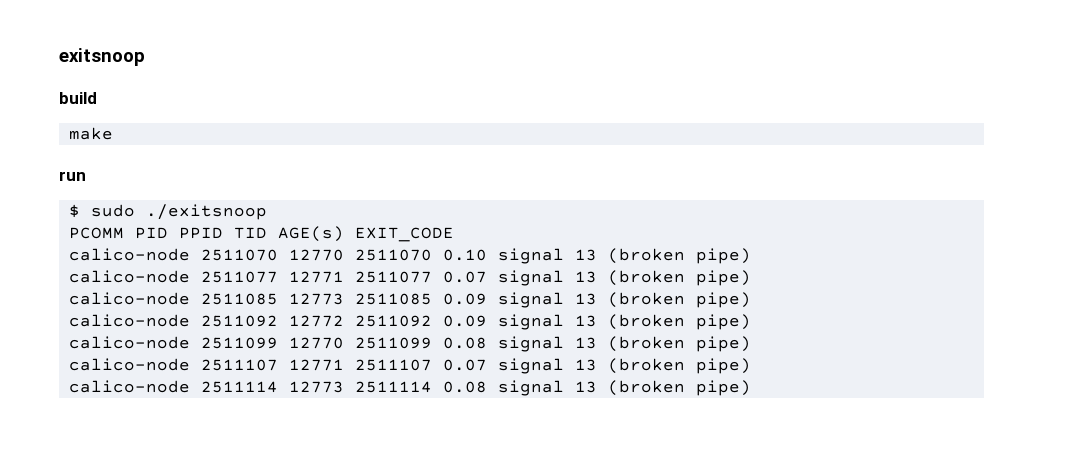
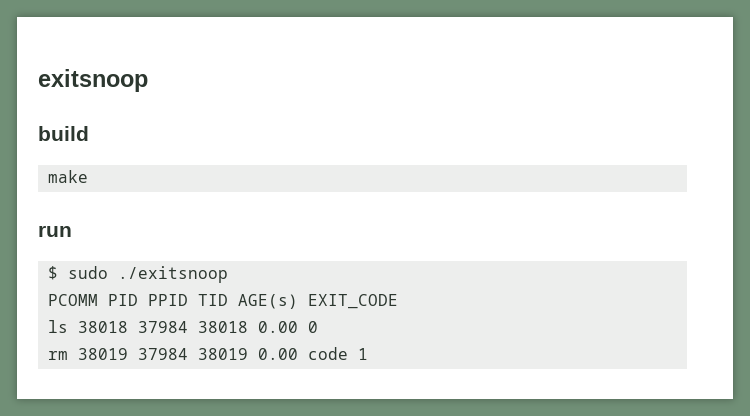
[68,248,751,264] [68,270,751,286] [68,292,751,308] [68,314,751,330] [68,336,751,352] [68,358,751,374] [68,380,751,396] calico-node 2511070 12770 2511070 0.10 signal 13 (broken pipe) // calico-node 2511077 12771 2511077 0.07 signal 13 (broken pipe) // calico-node 2511085 12773 2511085 0.09 signal 13 (broken pipe) // calico-node 2511092 12772 2511092 0.09 signal 13 (broken pipe) // calico-node 2511099 12770 2511099 0.08 signal 13 (broken pipe) // calico-node 2511107 12771 2511107 0.07 signal 13 (broken pipe) // calico-node 2511114 12773 2511114 0.08 signal 13 (broken pipe) -> [48,320,319,333] [48,347,369,360] ls 38018 37984 38018 0.00 0 // rm 38019 37984 38019 0.00 code 1

